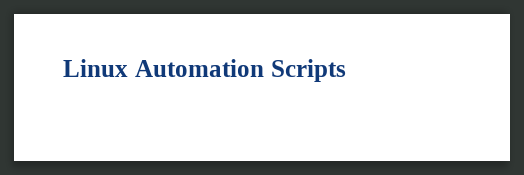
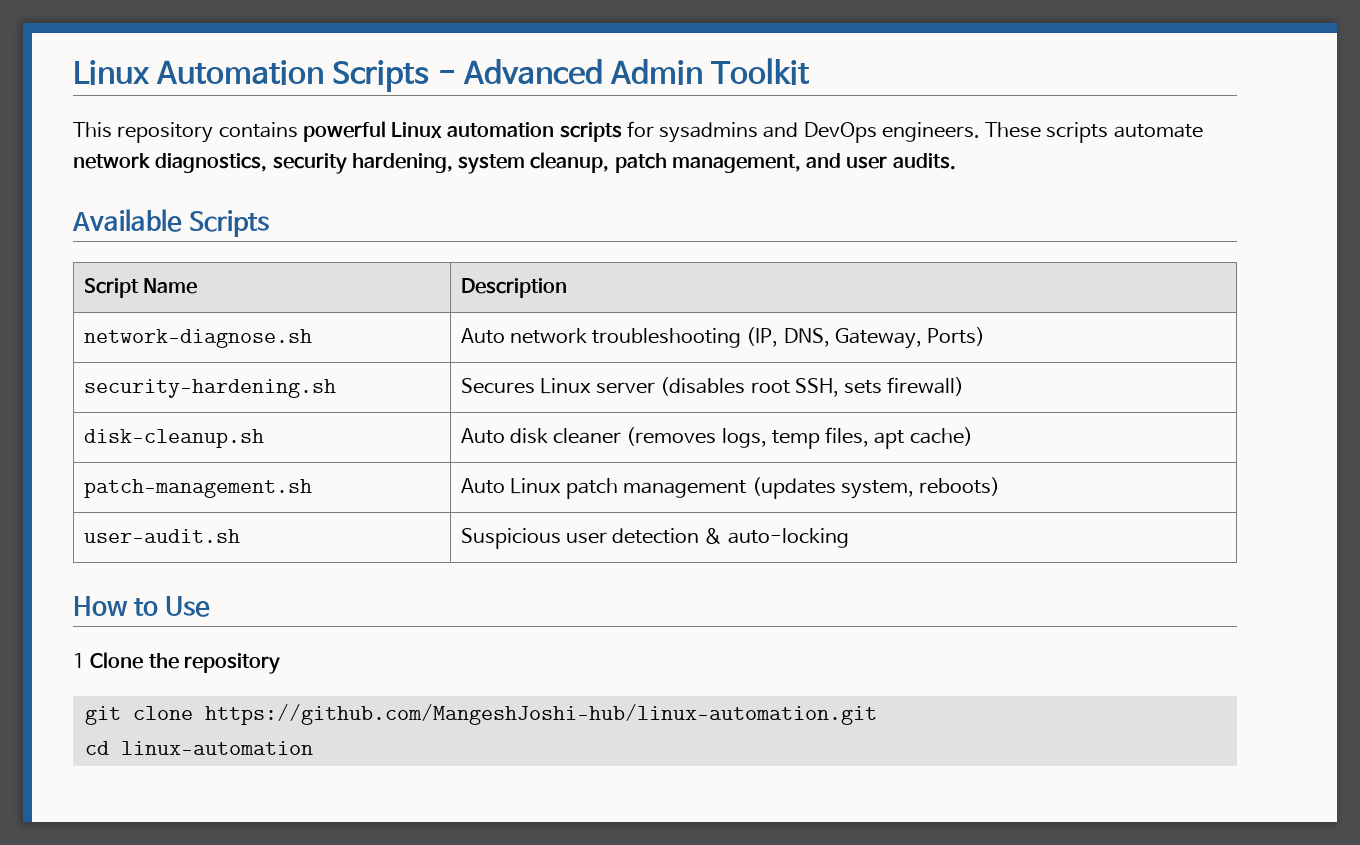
(346, 70) none -> [437,58,810,85] [73,121,1203,143] [73,152,956,174] [72,209,269,237] [83,278,197,298] [460,278,567,298] [83,329,312,348] [460,327,986,349] [83,379,336,398] [460,377,965,397] [83,429,264,448] [460,427,973,449] [83,479,312,498] [460,477,1001,499] [83,529,240,543] [460,528,849,549] [73,596,211,617] [73,652,280,674] [84,704,877,725] [84,741,313,755] - Advanced Admin Toolkit // This repository contains powerful Linux automation scripts for sysadmins and DevOps engineers. These scripts automate network diagnostics, security hardening, system cleanup, patch management, and user audits. // Available Scripts // Script Name | Description // network-diagnose.sh | Auto network troubleshooting (IP, DNS, Gateway, Ports) // security-hardening.sh | Secures Linux server (disables root SSH, sets firewall) // disk-cleanup.sh | Auto disk cleaner (removes logs, temp files, apt cache) // patch-management.sh | Auto Linux patch management (updates system, reboots) // user-audit.sh | Suspicious user detection & auto-locking // How to Use // 1 Clone the repository // git clone https://github.com/MangeshJoshi-hub/linux-automation.git // cd linux-automation

